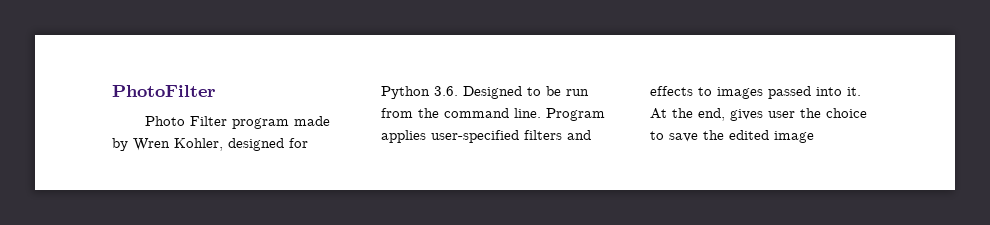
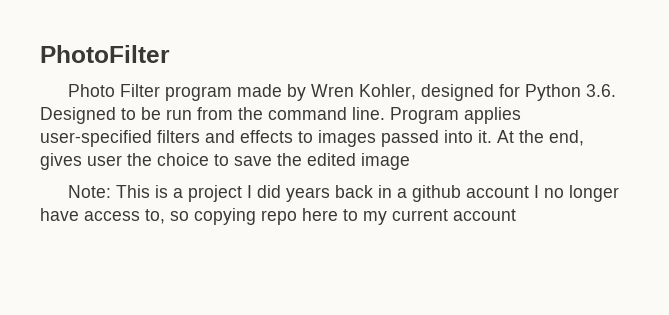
(814, 137) none -> [68,185,620,202] [40,208,516,225] // Note: This is a project I did years back in a github account I no longer have access to, so copying repo here to my current account

